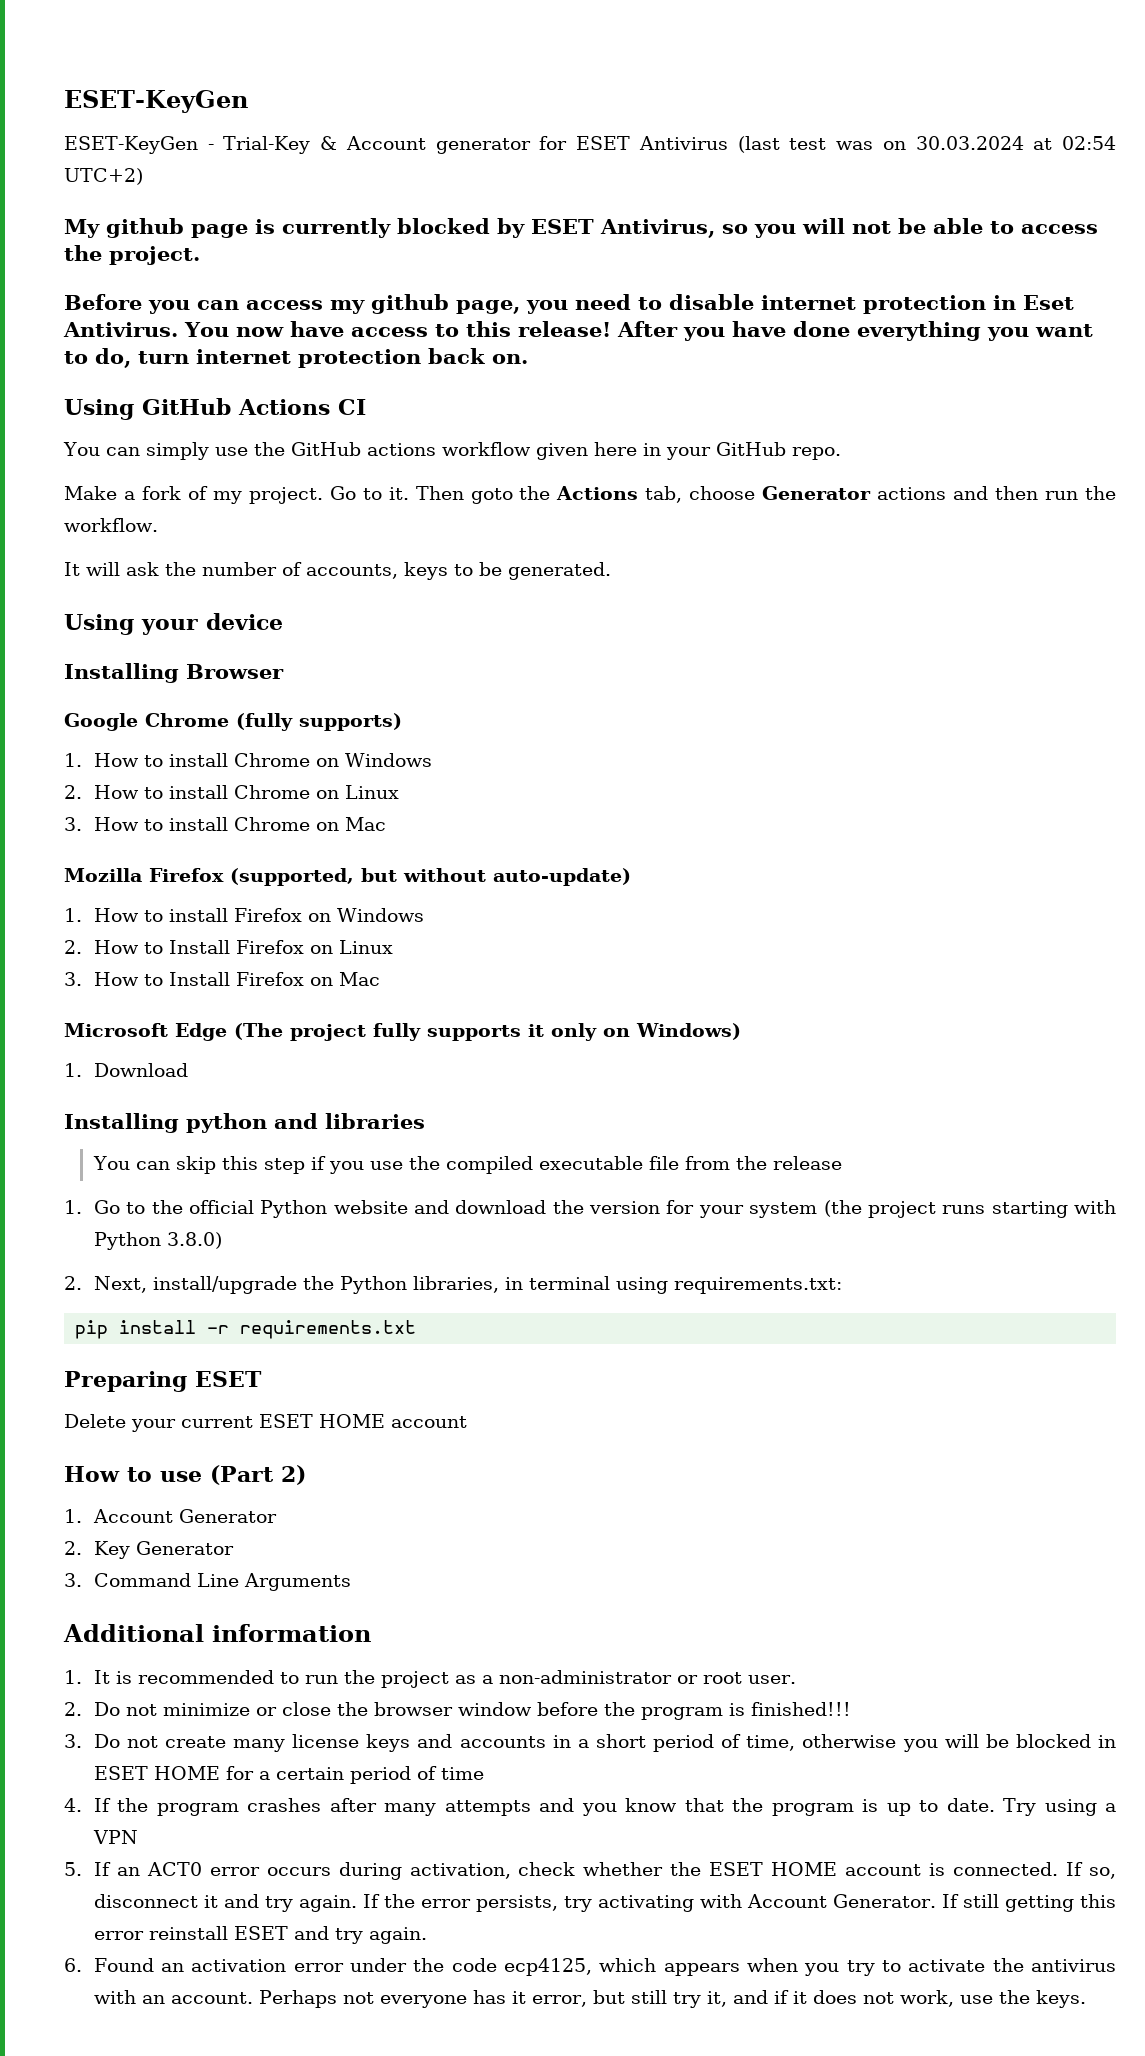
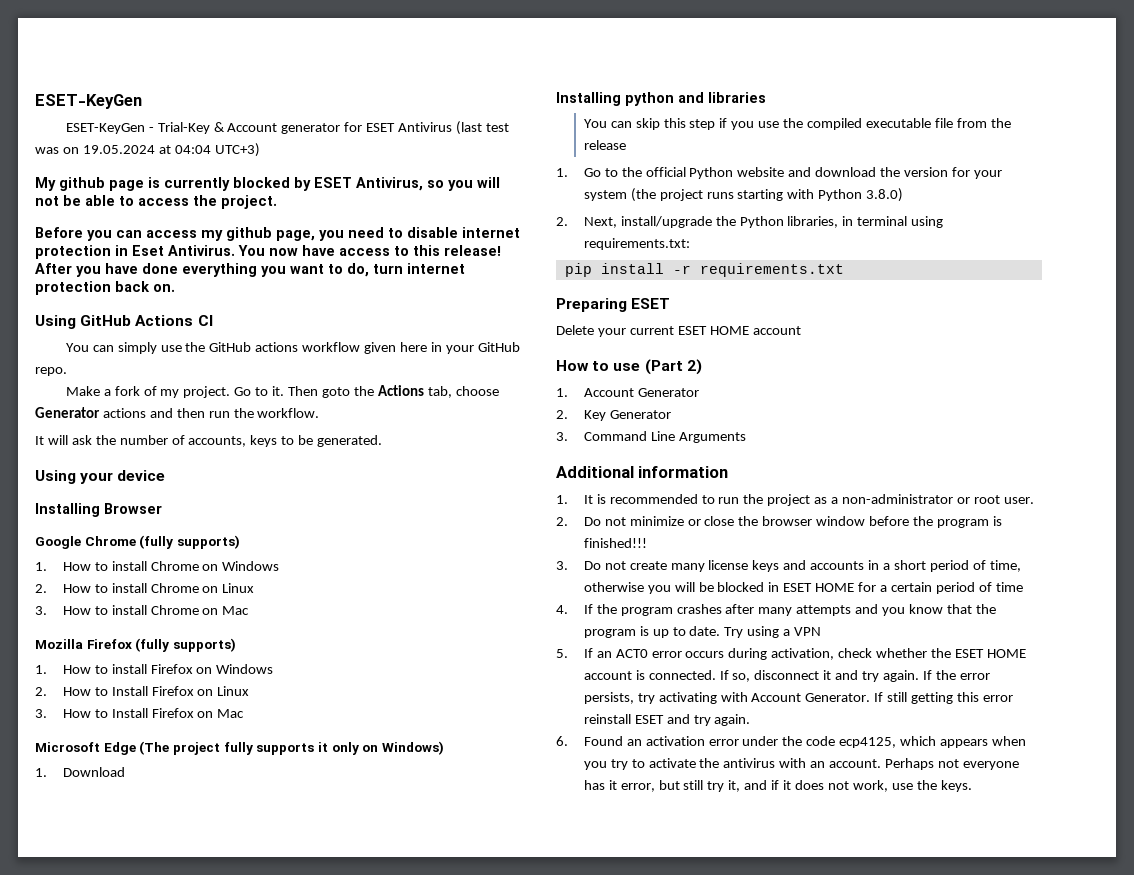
[915,136,1116,150] [64,168,143,185] 30.03.2024 at 02:54 UTC+2) -> [82,143,260,157] 19.05.2024 at 04:04 UTC+3)
[230,868,631,886] (supported, but without auto-update) -> [135,638,236,652] (fully supports)

